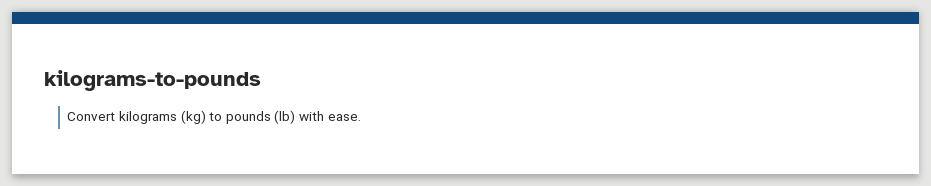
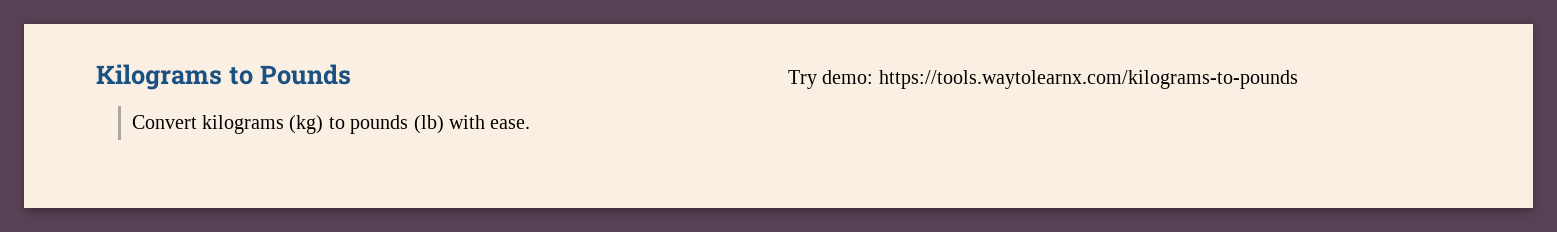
[44,70,261,91] kilograms-to-pounds -> [96,64,351,90] Kilograms to Pounds
(361, 117) none -> [788,70,1298,89] // Try demo: https://tools.waytolearnx.com/kilograms-to-pounds

